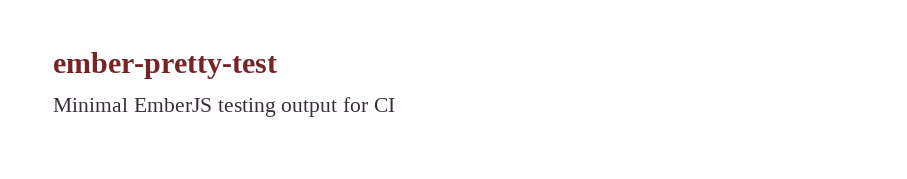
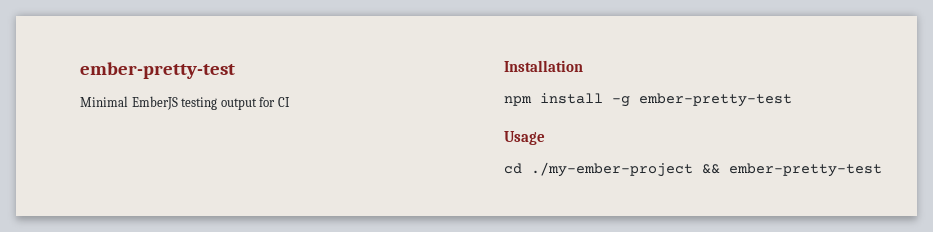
(396, 105) none -> [504,60,583,72] [504,93,792,107] [504,131,545,145] [504,162,882,177] // Installation // npm install -g ember-pretty-test // Usage // cd ./my-ember-project && ember-pretty-test

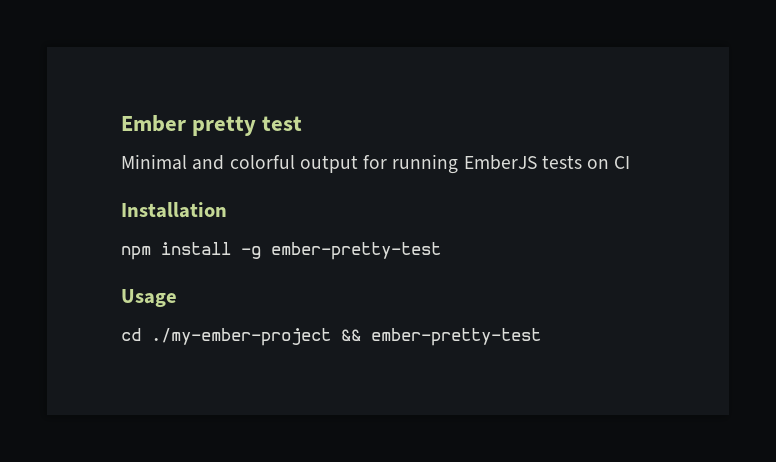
[80,62,235,79] [80,96,276,110] ember-pretty-test // Minimal EmberJS testing output for -> [121,115,303,136] [121,154,610,174] Ember pretty test // Minimal and colorful output for running EmberJS tests on

